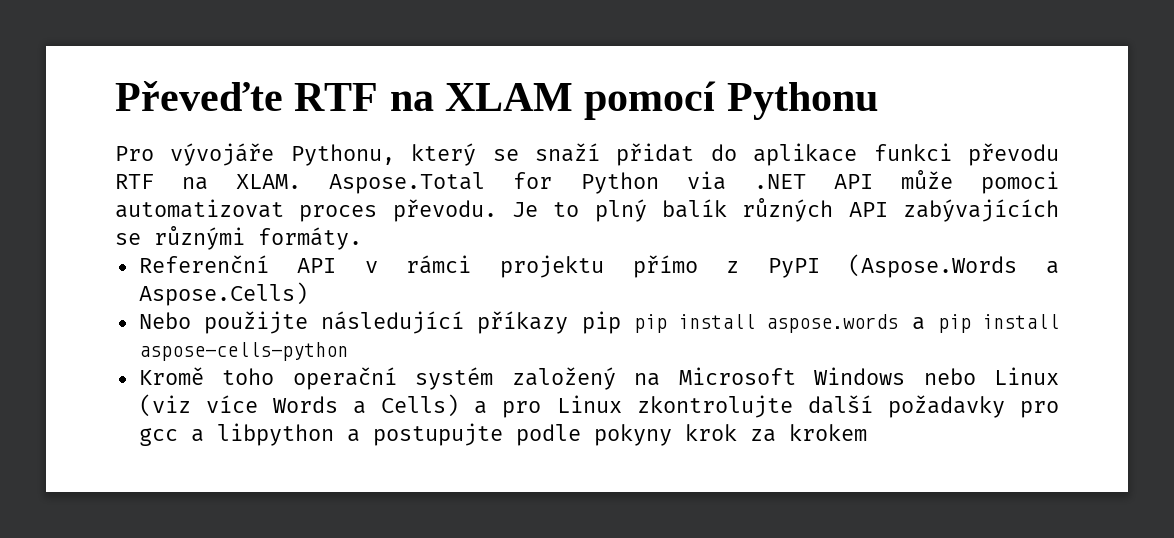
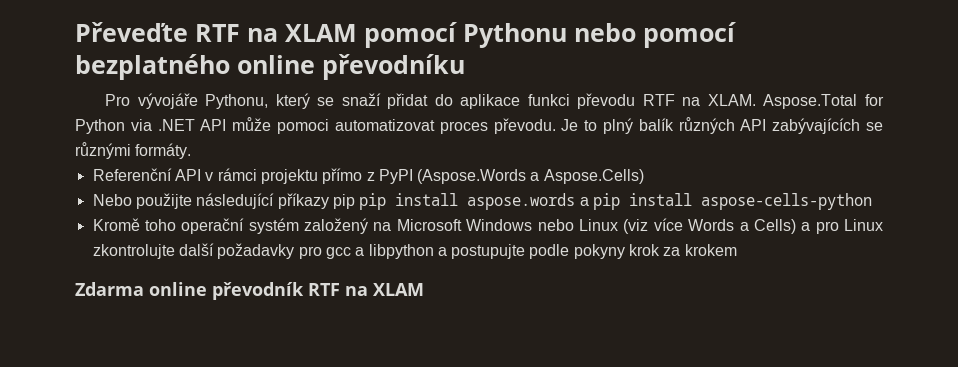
(878, 101) none -> [574,22,736,48] [75,54,465,80] nebo pomocí bezplatného online převodníku
(867, 432) none -> [75,282,424,300] // Zdarma online převodník RTF na XLAM

